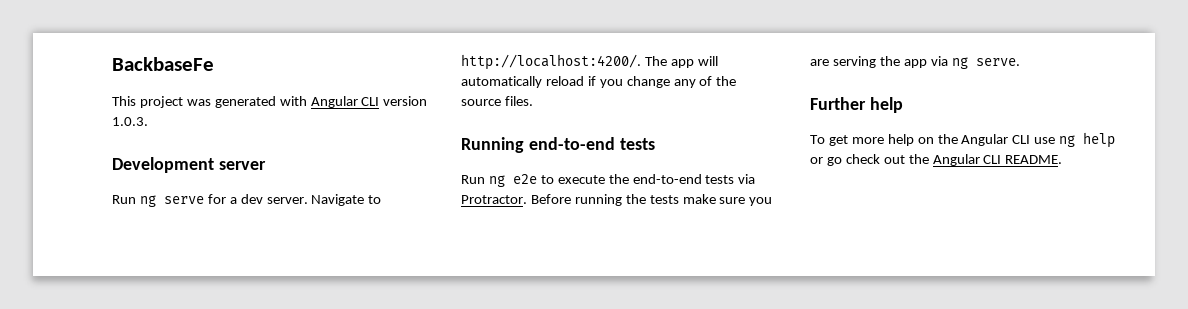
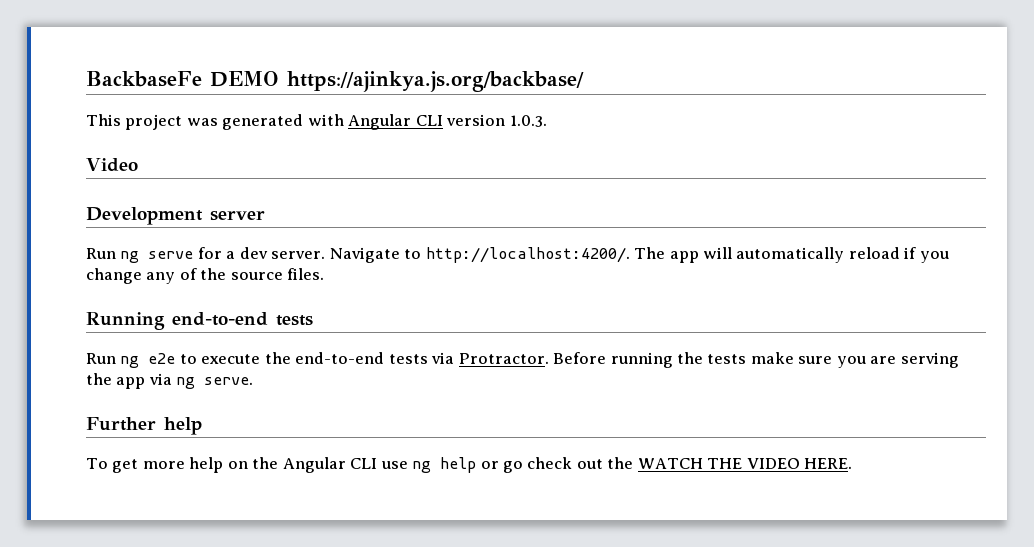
(214, 64) none -> [210,71,584,92] DEMO https://ajinkya.js.org/backbase/
(148, 121) none -> [86,158,138,172] // Video
[932,154,1063,166] Angular CLI README. -> [637,458,853,469] WATCH THE VIDEO HERE.

